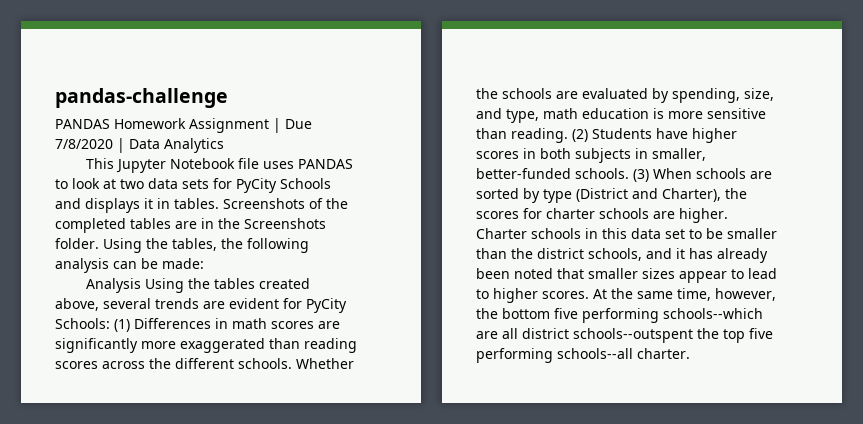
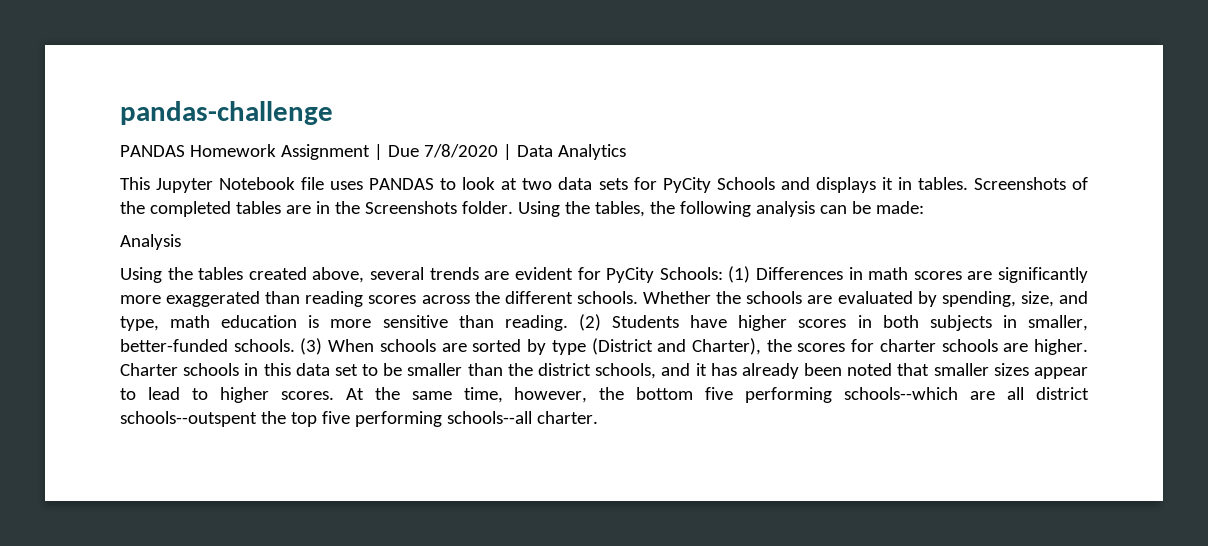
(142, 285) none -> (181, 242) //

